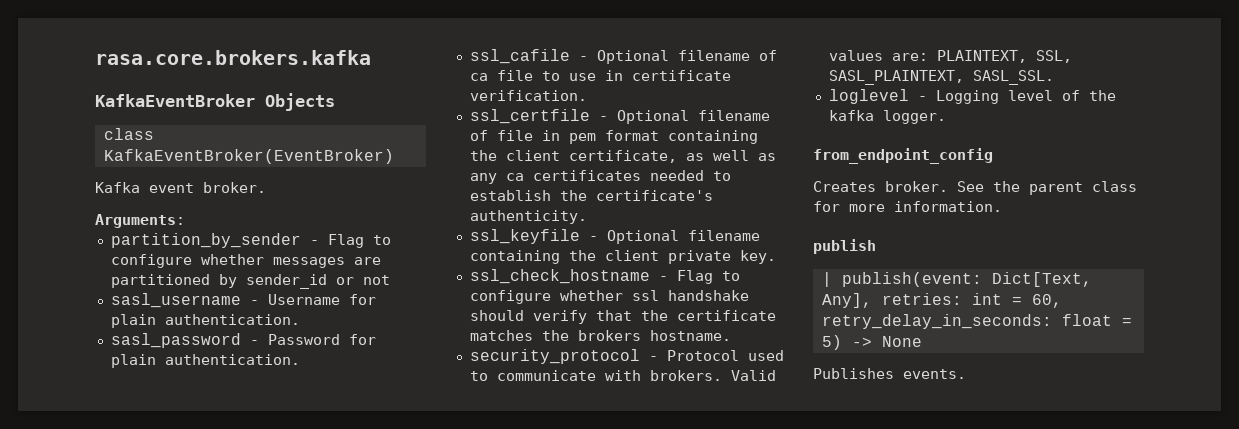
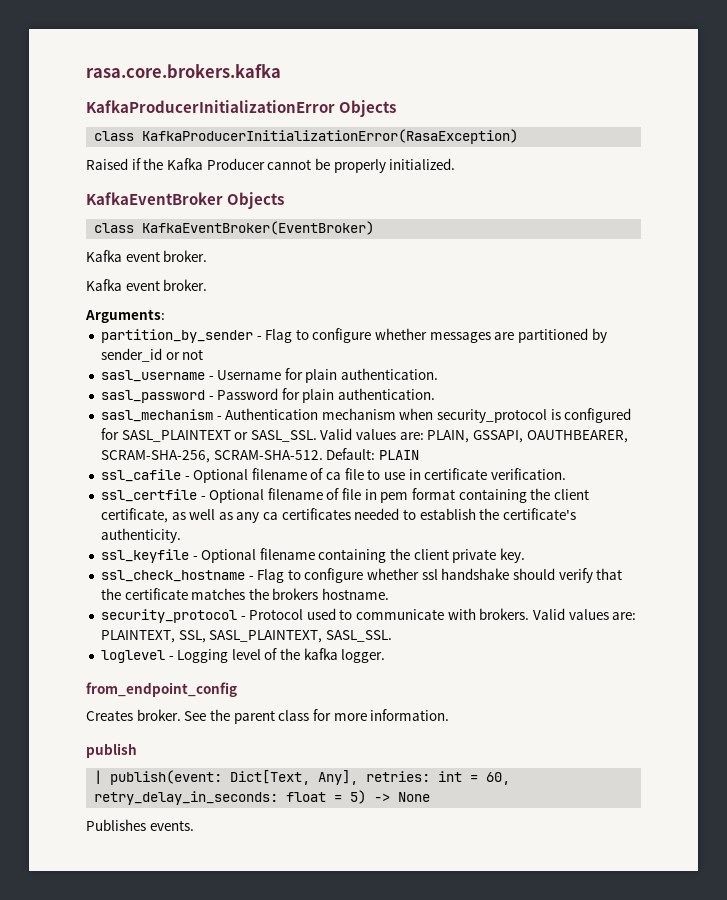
(371, 57) none -> [86,100,397,117] [94,129,519,144] [86,158,456,173] // KafkaProducerInitializationError Objects // class KafkaProducerInitializationError(RasaException) // Raised if the Kafka Producer cannot be properly initialized.
(266, 187) none -> [86,279,208,291] // Kafka event broker.
(300, 359) none -> [100,408,632,423] [100,428,628,443] [100,448,419,463] // sasl_mechanism - Authentication mechanism when security_protocol is configured for SASL_PLAINTEXT or SASL_SSL. Valid values are: PLAIN, GSSAPI, OAUTHBEARER, SCRAM-SHA-256, SCRAM-SHA-512. Default: PLAIN

